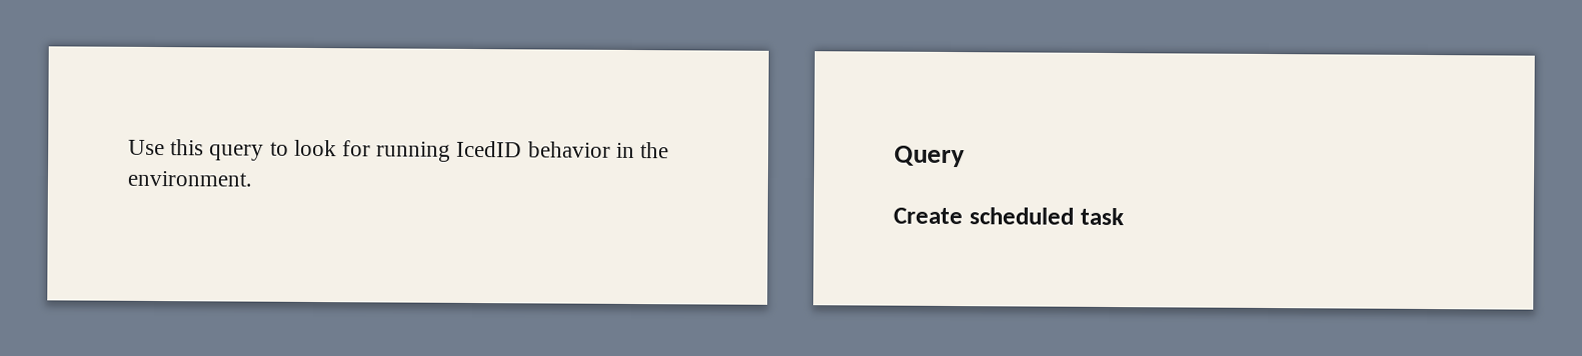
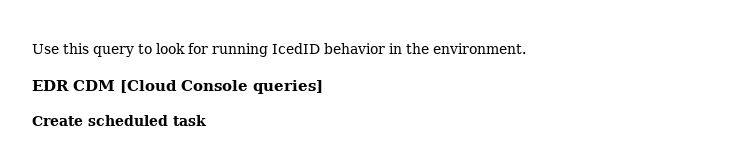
[894,145,965,168] Query -> [32,80,323,94] EDR CDM [Cloud Console queries]

